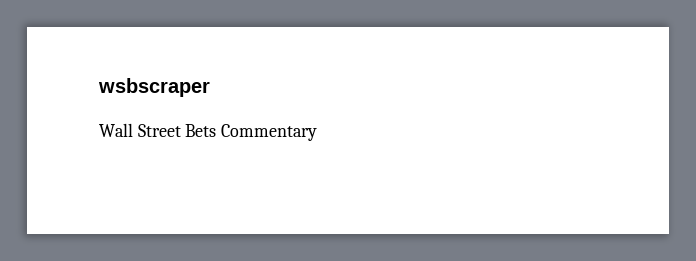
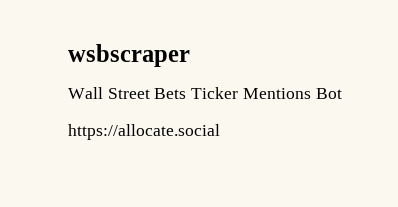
[221,124,318,141] Commentary -> [191,87,342,99] [68,124,220,140] Ticker Mentions Bot // https://allocate.social

